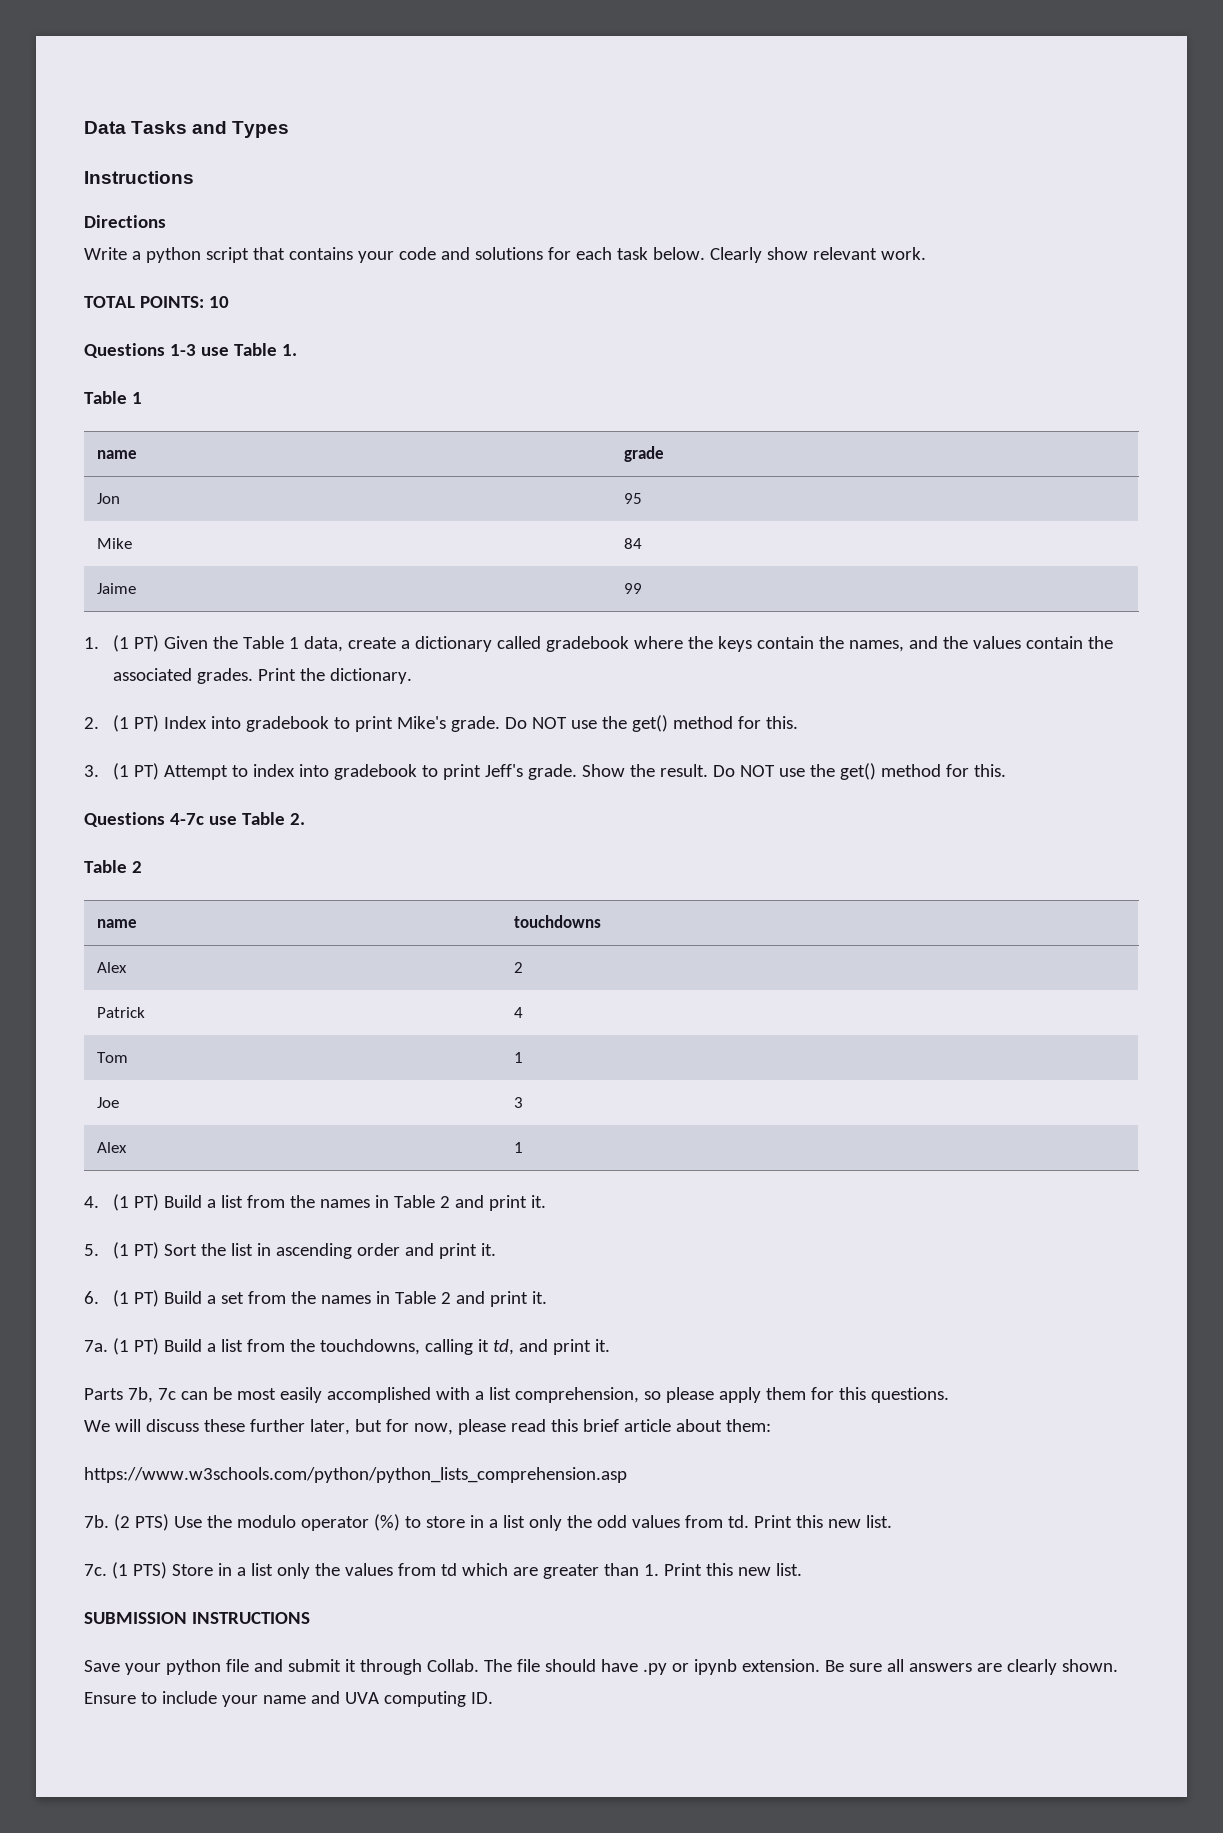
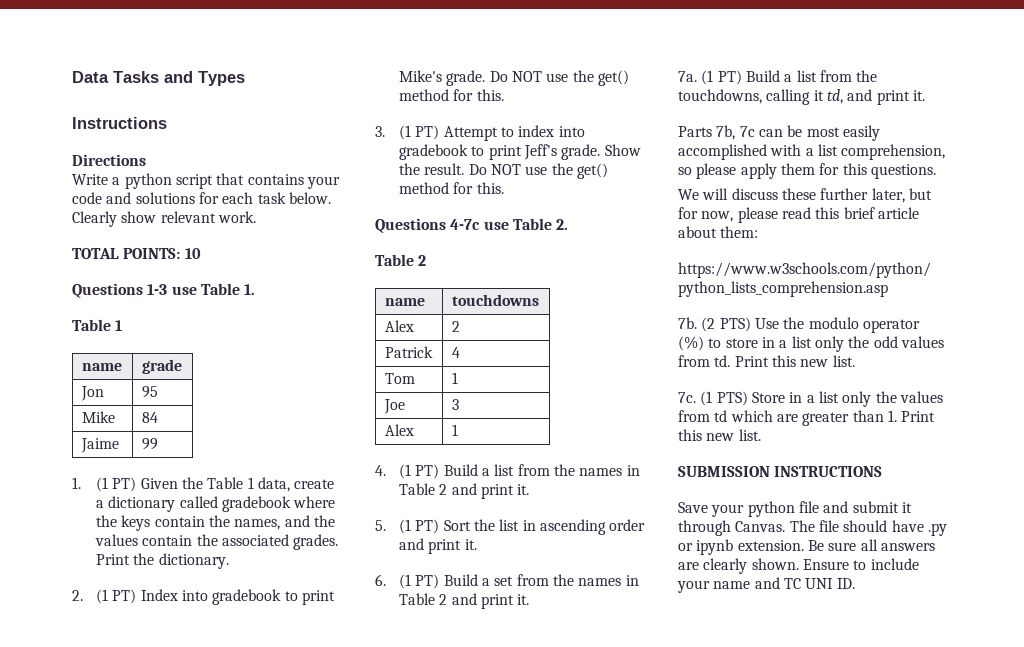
[426,1659,479,1672] Collab. -> [735,521,786,532] Canvas.
[344,1691,466,1707] UVA computing -> [783,578,834,589] TC UNI

